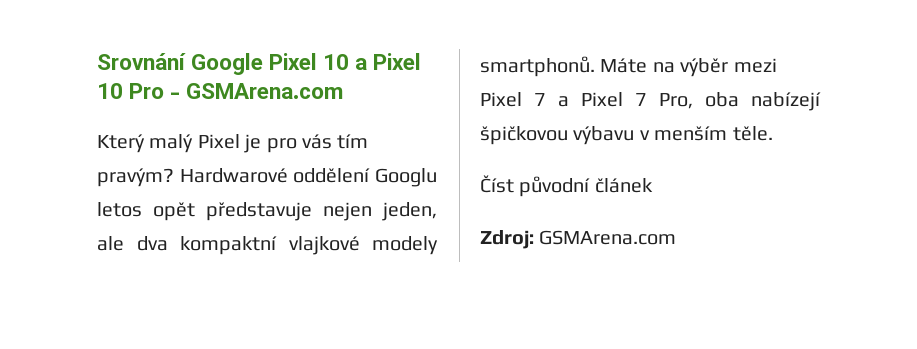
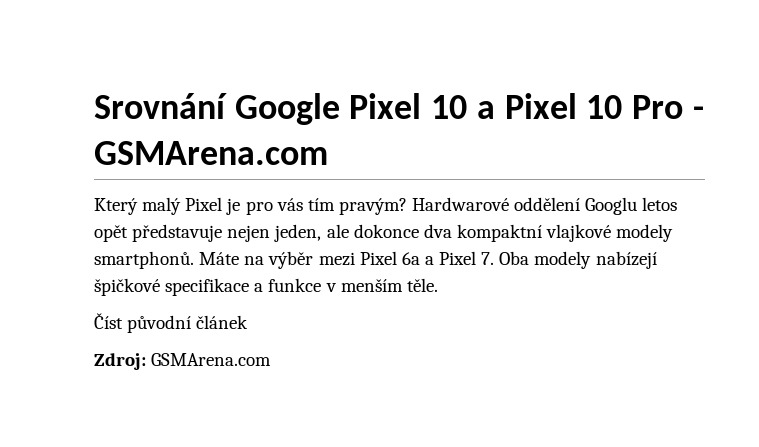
(124, 243) none -> [353,224,419,238] dokonce
[534,92,821,111] [480,126,635,145] 7 a Pixel 7 Pro, oba nabízejí špičkovou výbavu -> [401,251,657,269] [94,278,322,296] 6a a Pixel 7. Oba modely nabízejí špičkové specifikace a funkce

